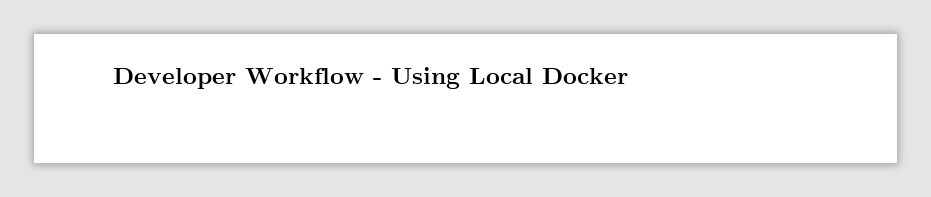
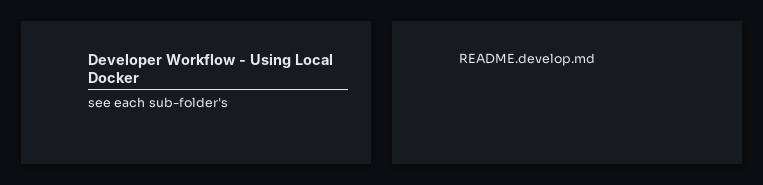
(628, 76) none -> [88,97,228,108] [459,53,595,66] // see each sub-folder's README.develop.md

